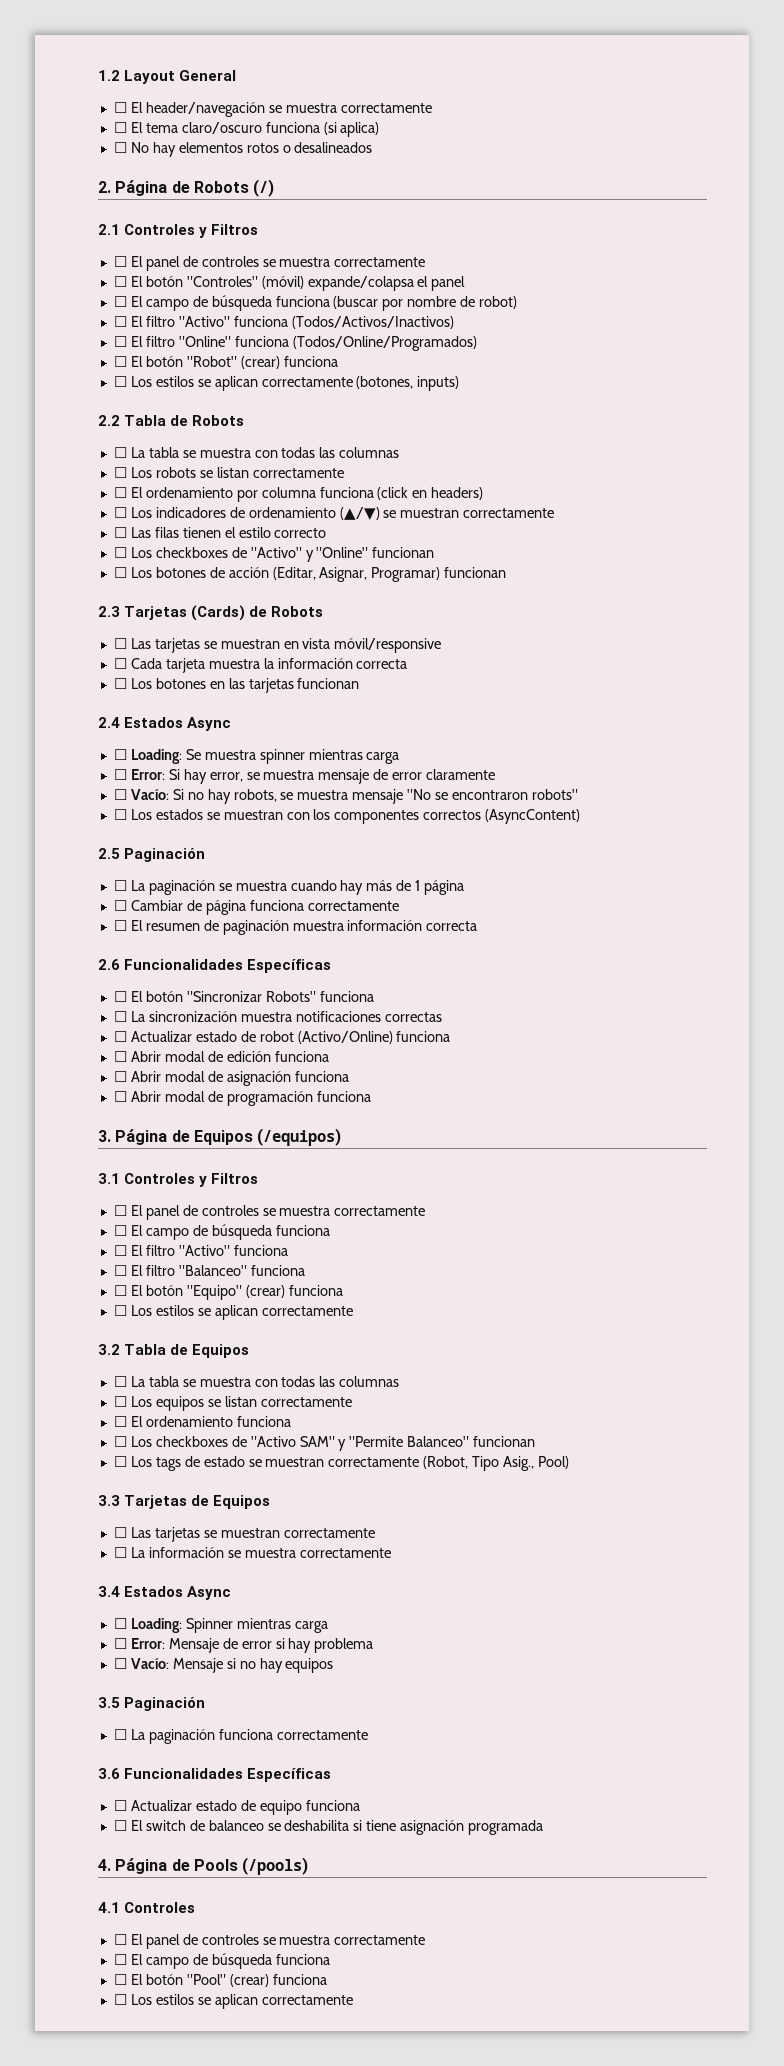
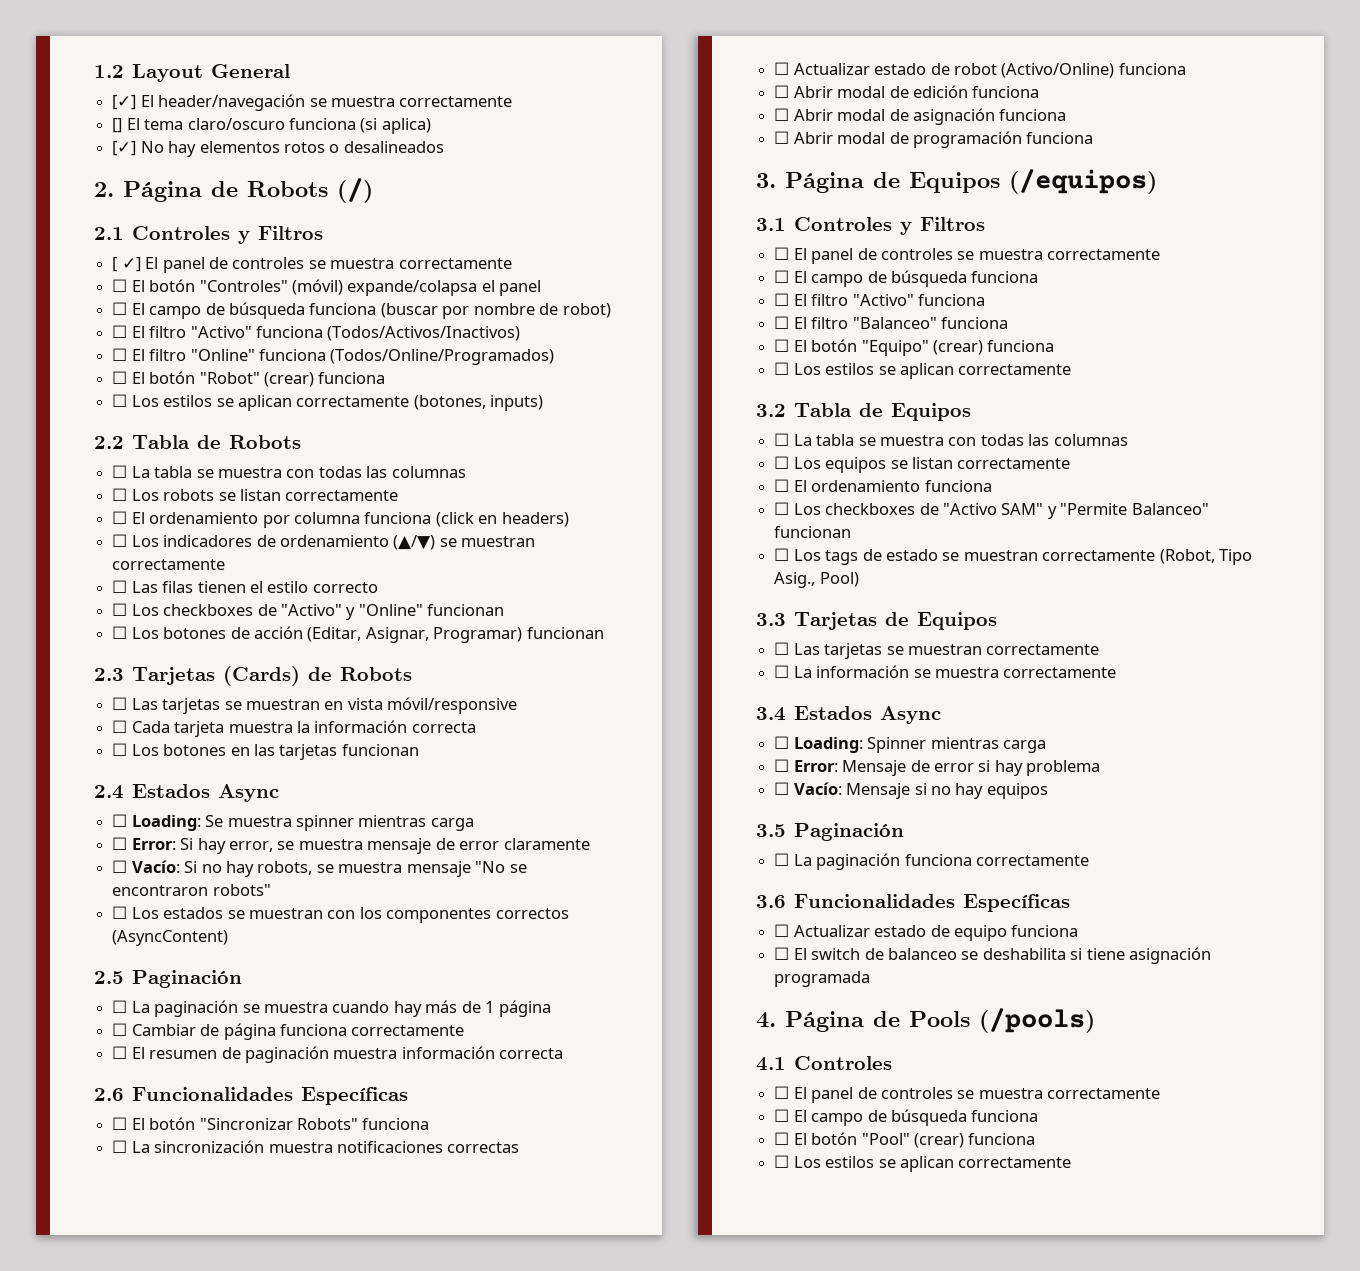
[113,102,127,113] ☐ -> [112,95,137,110] [✓]
[113,122,127,133] ☐ -> [112,118,123,133] []
[113,142,127,153] ☐ -> [112,141,137,156] [✓]
[113,256,127,267] ☐ -> [112,257,141,272] [ ✓]

